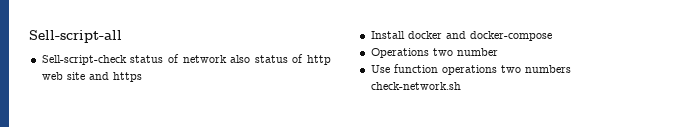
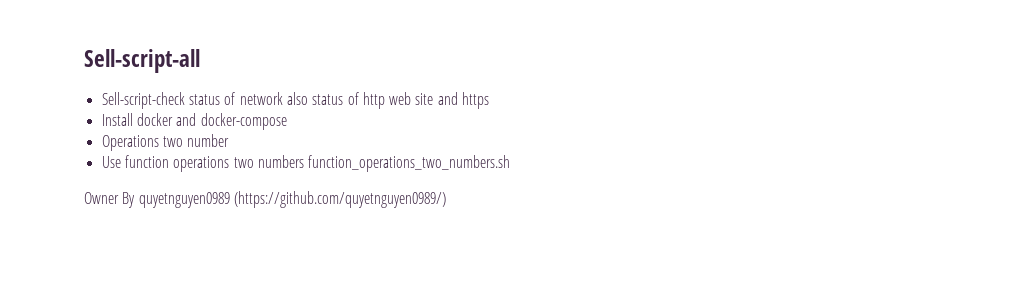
[370,82,461,90] check-network.sh -> [308,155,511,172] [84,191,446,208] function_operations_two_numbers.sh // Owner By quyetnguyen0989 (https://github.com/quyetnguyen0989/)

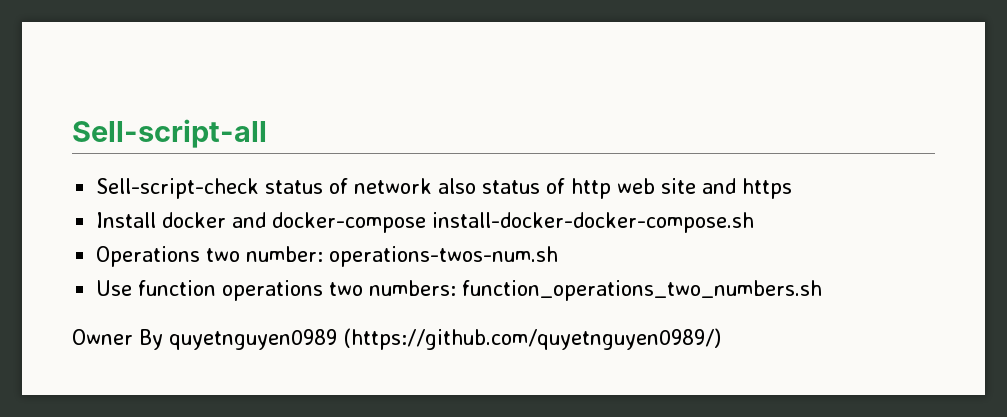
(287, 121) none -> [432,212,755,233] install-docker-docker-compose.sh
[187,134,230,147] number -> [246,246,559,267] number: operations-twos-num.sh
[257,155,304,168] numbers -> [369,280,457,296] numbers:

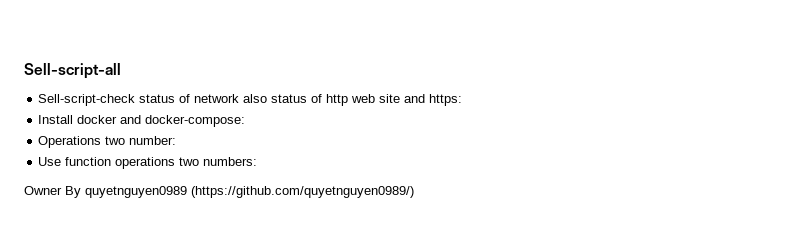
[742,178,793,199] https -> [429,94,463,106] https:
[272,212,755,233] docker-compose install-docker-docker-compose.sh -> [145,115,246,127] docker-compose:
[329,246,559,267] operations-twos-num.sh -> (177, 140) none
[462,280,823,301] function_operations_two_numbers.sh -> (258, 161) none

